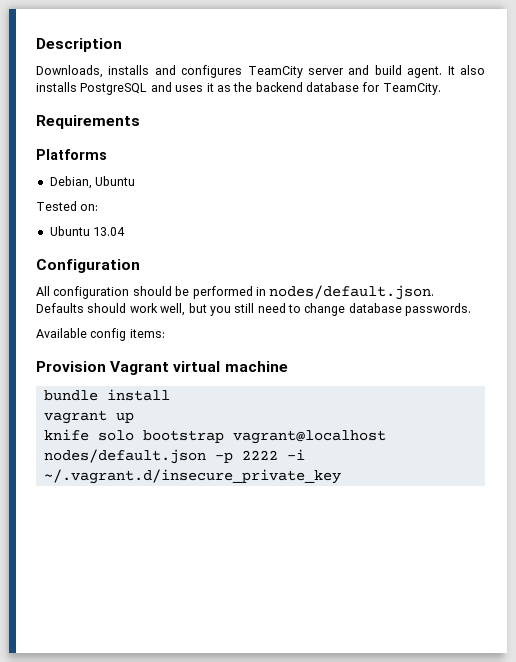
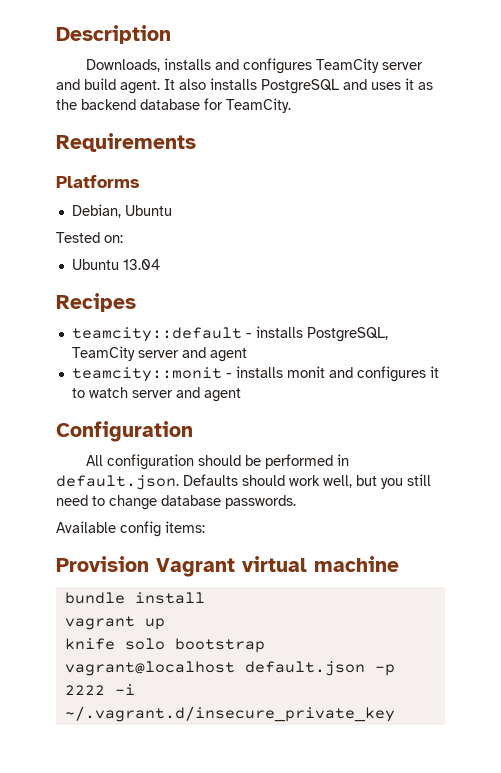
(126, 231) none -> [56,293,136,312] [71,326,388,342] [71,346,247,362] [71,366,439,382] [71,387,241,402] // Recipes // teamcity::default - installs PostgreSQL, TeamCity server and agent // teamcity::monit - installs monit and configures it to watch server and agent
[269,285,435,300] nodes/default.json. -> [56,475,179,490] default.json.
[43,449,206,464] nodes/default.json -> [244,661,365,676] default.json

